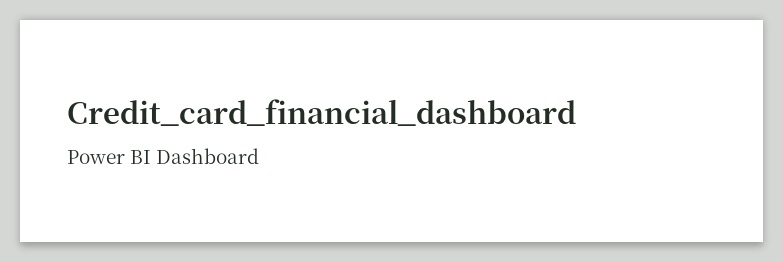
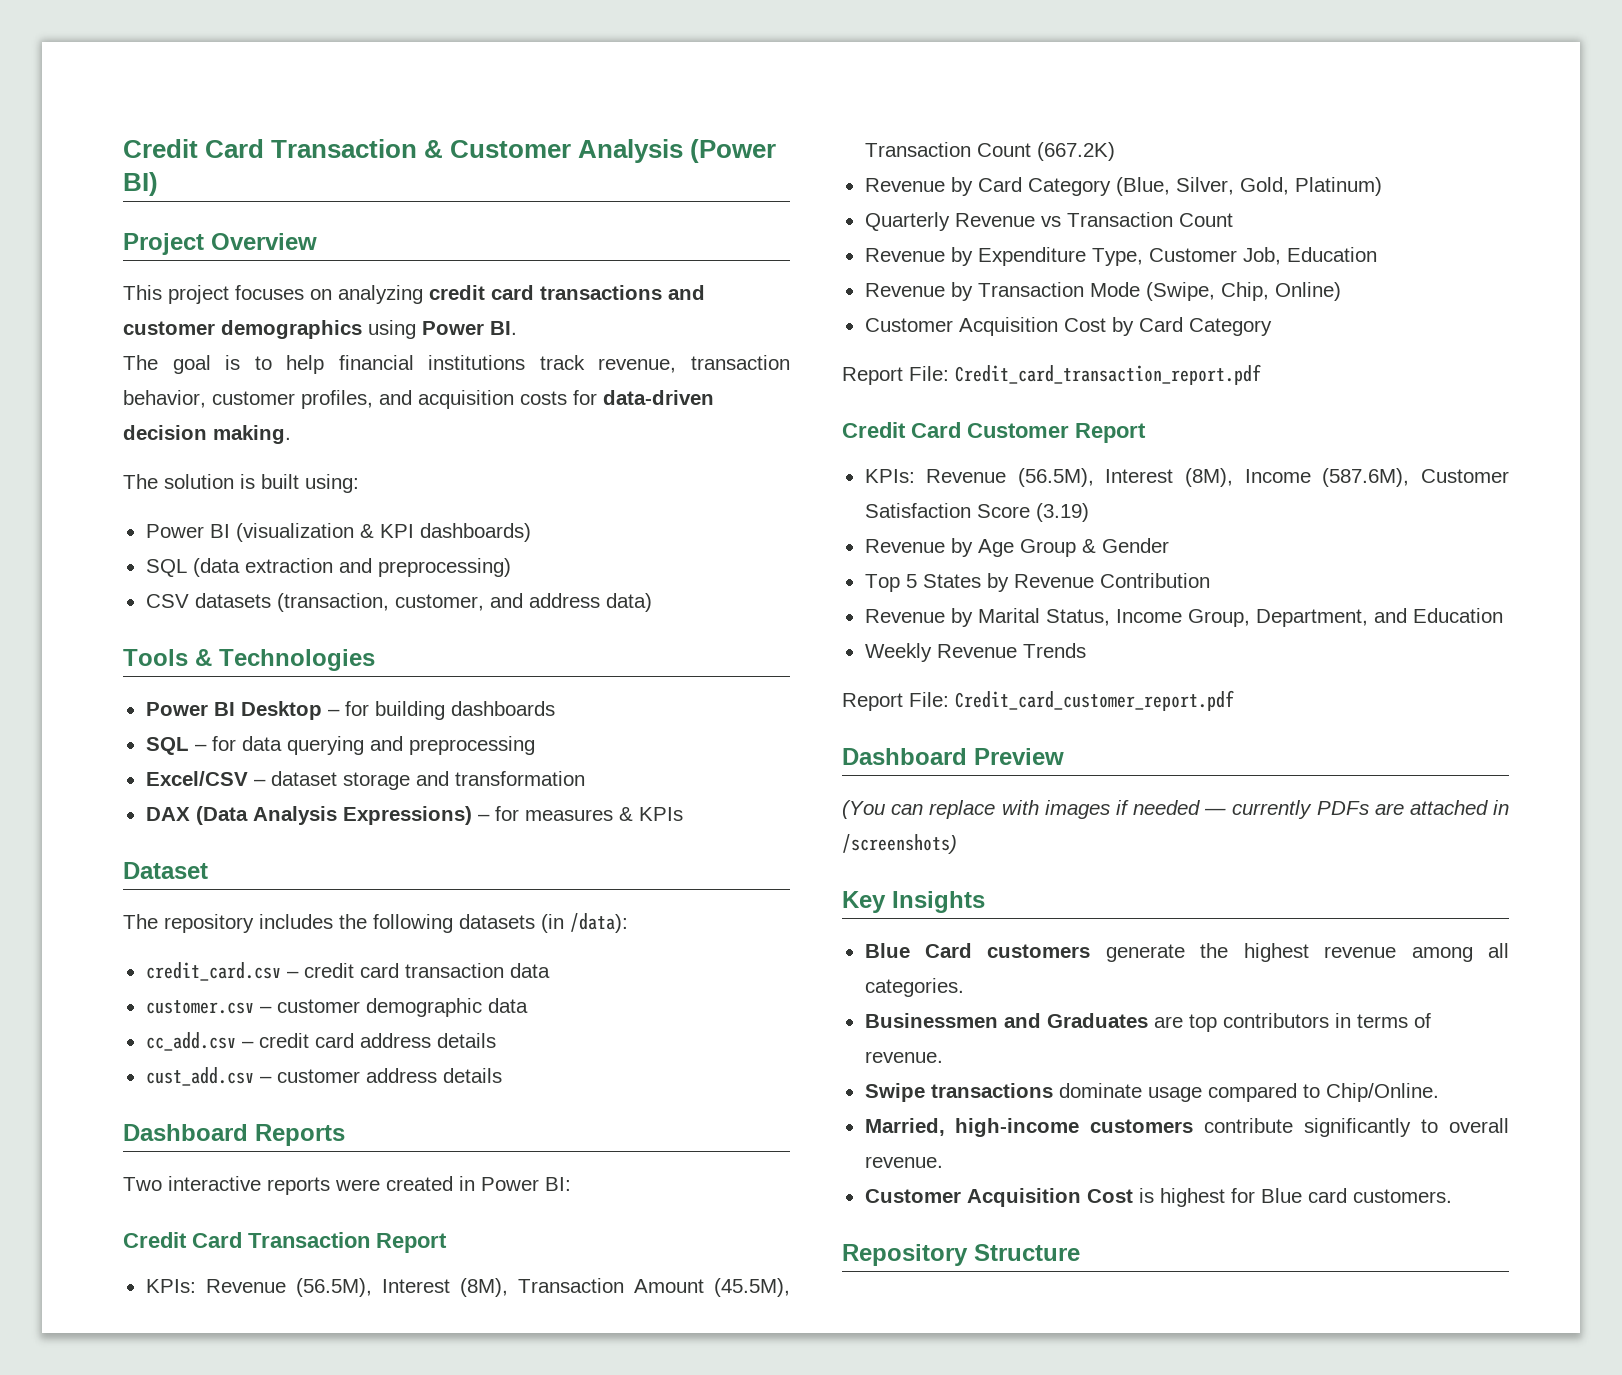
[67,99,576,126] [67,148,260,164] Credit_card_financial_dashboard // Power BI Dashboard -> [123,139,777,163] [123,172,158,196] [123,233,317,255] [123,285,705,304] [123,320,517,339] [123,355,790,374] [123,390,714,409] [123,425,291,444] [123,474,359,493] [145,523,531,542] [145,558,511,577] [145,593,652,612] [123,649,375,671] [145,701,555,720] [145,736,535,755] [145,771,585,790] [145,806,683,825] [123,862,208,879] [123,913,628,933] [145,962,550,981] [145,998,528,1017] [145,1032,496,1051] [145,1067,502,1086] [123,1124,345,1146] [123,1176,571,1195] [123,1232,447,1253] [145,1278,790,1297] [864,142,1115,161] [864,177,1382,196] [864,212,1233,231] [864,247,1377,266] [864,282,1341,301] [864,317,1272,336] [842,364,1261,385] [842,422,1146,443] [864,468,1509,487] [864,503,1089,522] [864,538,1169,557] [864,573,1210,592] [864,608,1503,627] [864,643,1086,662] [842,690,1234,711] [842,748,1064,765] [842,800,1509,819] [842,834,957,854] [842,891,985,913] [864,943,1509,962] [864,978,964,997] [864,1013,1431,1032] [864,1051,943,1063] [864,1083,1439,1102] [864,1118,1509,1137] [864,1156,943,1168] [864,1188,1452,1207] [842,1244,1080,1266] Credit Card Transaction & Customer Analysis (Power BI) // Project Overview // This project focuses on analyzing credit card transactions and customer demographics using Power BI. // The goal is to help financial institutions track revenue, transaction behavior, customer profiles, and acquisition costs for data-driven decision making. // The solution is built using: // Power BI (visualization & KPI dashboards) // SQL (data extraction and preprocessing) // CSV datasets (transaction, customer, and address data) // Tools & Technologies // Power BI Desktop – for building dashboards // SQL – for data querying and preprocessing // Excel/CSV – dataset storage and transformation // DAX (Data Analysis Expressions) – for measures & KPIs // Dataset // The repository includes the following datasets (in /data): // credit_card.csv – credit card transaction data // customer.csv – customer demographic data // cc_add.csv – credit card address details // cust_add.csv – customer address details // Dashboard Reports // Two interactive reports were created in Power BI: // Credit Card Transaction Report // KPIs: Revenue (56.5M), Interest (8M), Transaction Amount (45.5M), Transaction Count (667.2K) // Revenue by Card Category (Blue, Silver, Gold, Platinum) // Quarterly Revenue vs Transaction Count // Revenue by Expenditure Type, Customer Job, Education // Revenue by Transaction Mode (Swipe, Chip, Online) // Customer Acquisition Cost by Card Category // Report File: Credit_card_transaction_report.pdf // Credit Card Customer Report // KPIs: Revenue (56.5M), Interest (8M), Income (587.6M), Customer Satisfaction Score (3.19) // Revenue by Age Group & Gender // Top 5 States by Revenue Contribution // Revenue by Marital Status, Income Group, Department, and Education // Weekly Revenue Trends // Report File: Credit_card_customer_report.pdf // Dashboard Preview // (You can replace with images if needed — currently PDFs are attached in /screenshots) // Key Insights // Blue Card customers generate the highest revenue among all categories. // Businessmen and Graduates are top contributors in terms of revenue. // Swipe transactions dominate usage compared to Chip/Online. // Married, high-income customers contribute significantly to overall revenue. // Customer Acquisition Cost is highest for Blue card customers. // Repository Structure

